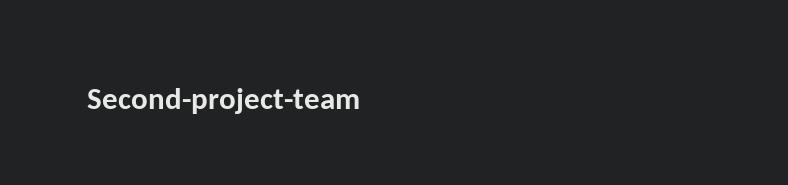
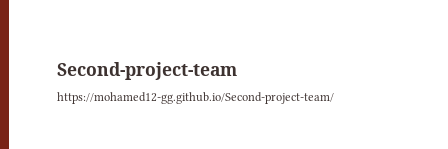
(360, 101) none -> [57,92,334,104] // https://mohamed12-gg.github.io/Second-project-team/

